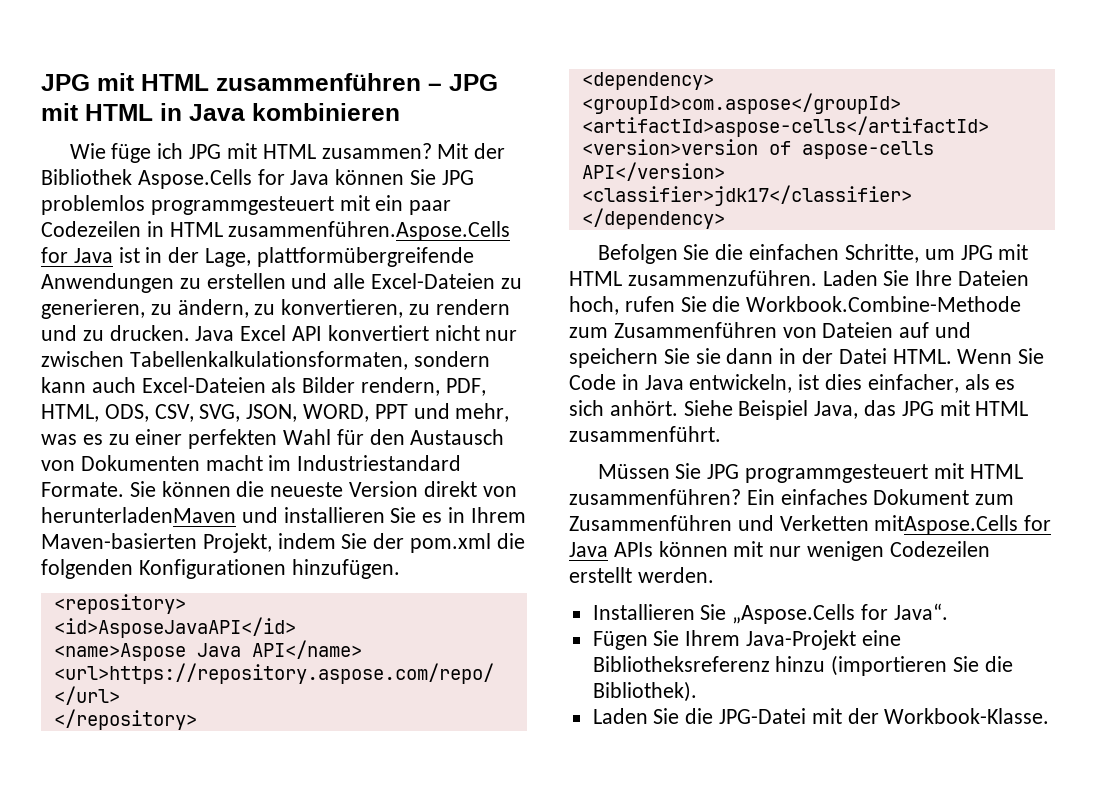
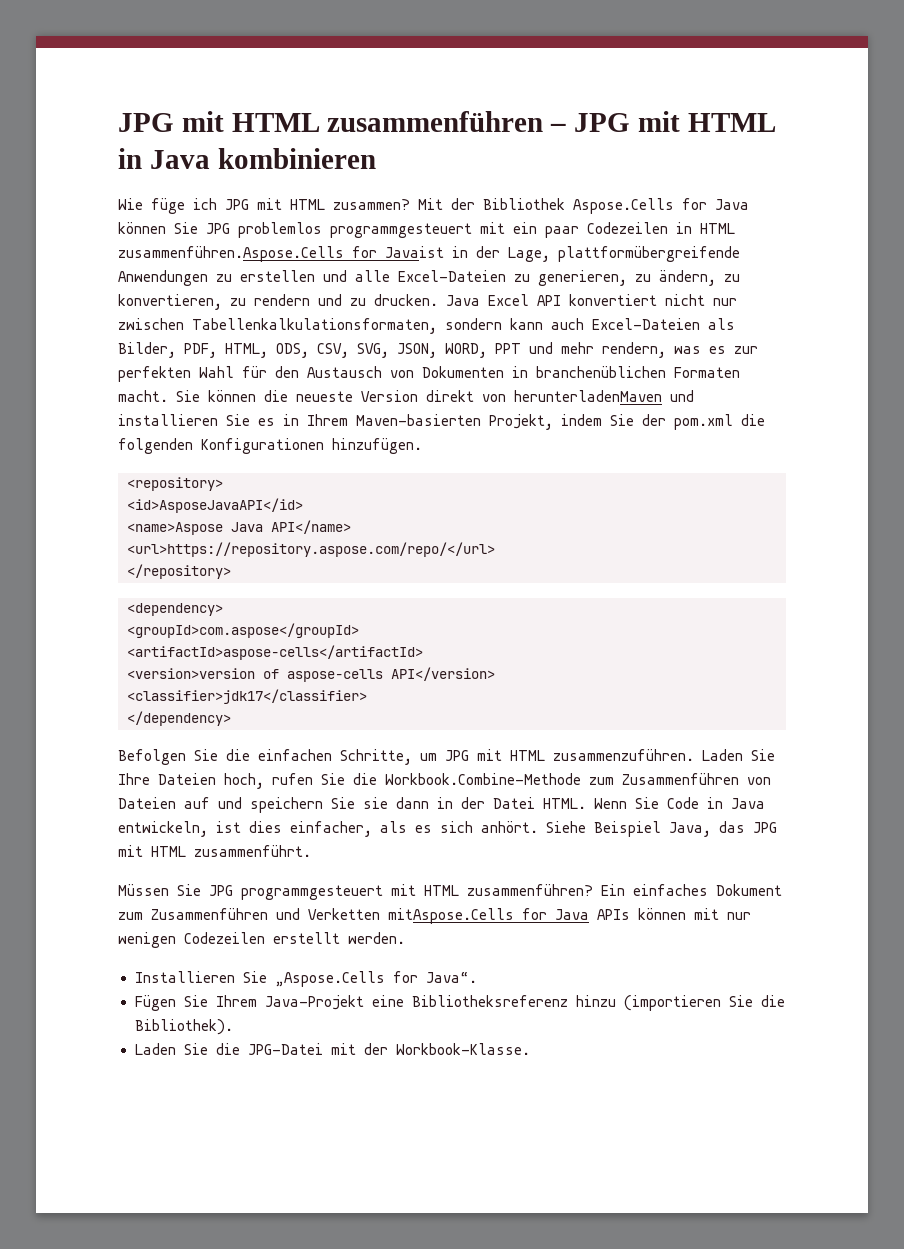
[73,247,140,263] Java ist -> [385,246,444,258] Javaist
[302,377,441,396] Bilder rendern, -> [118,342,176,358] Bilder,
[455,403,510,422] [41,429,183,445] mehr, was es zu einer -> [561,342,758,358] mehr rendern, was es zur
[205,455,462,471] [41,482,124,497] macht im Industriestandard Formate. -> [512,366,740,378] [118,390,168,402] in branchenüblichen Formaten macht.

